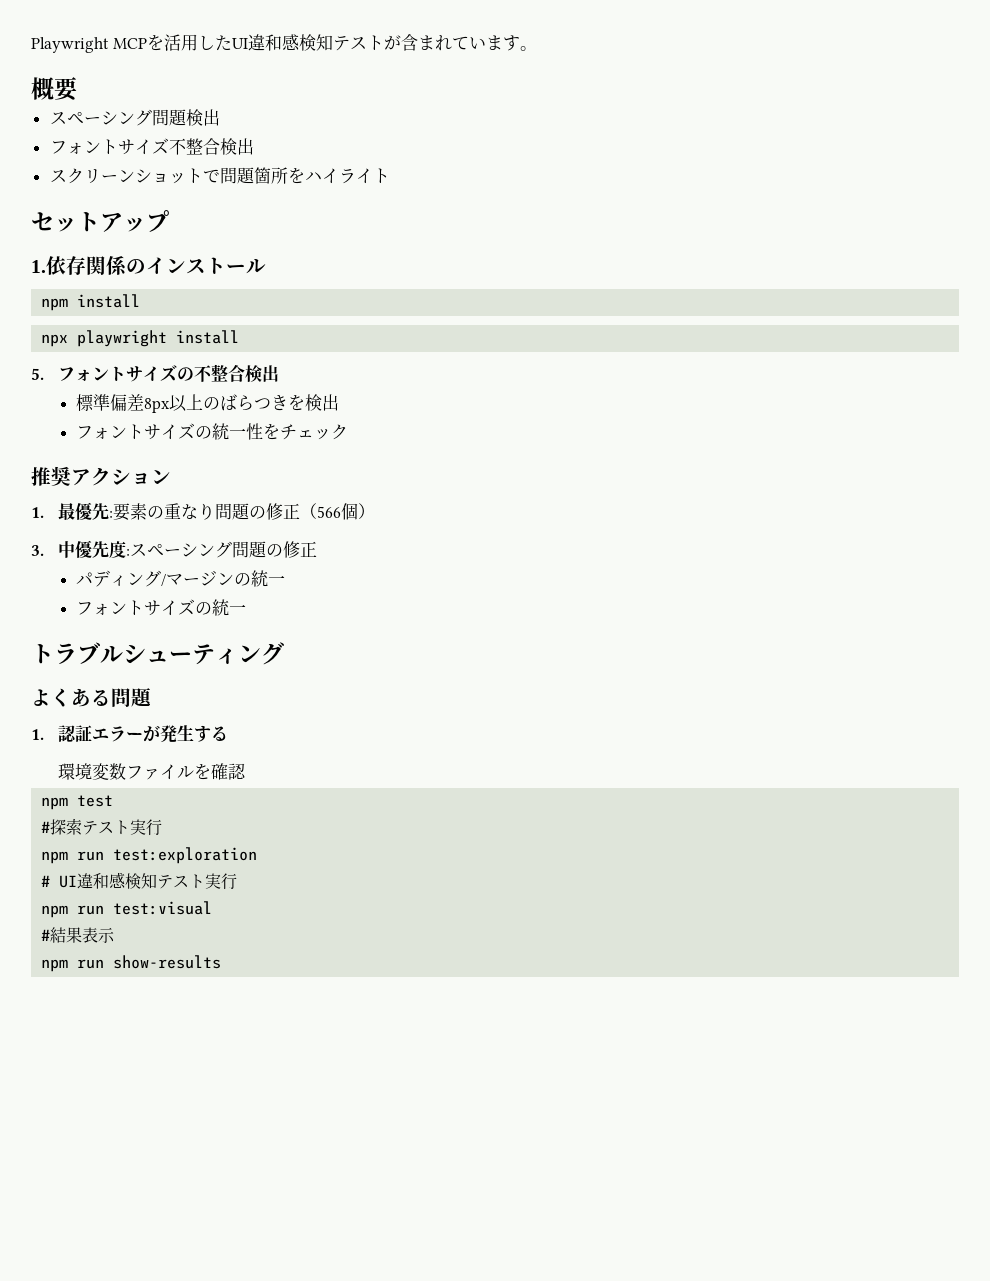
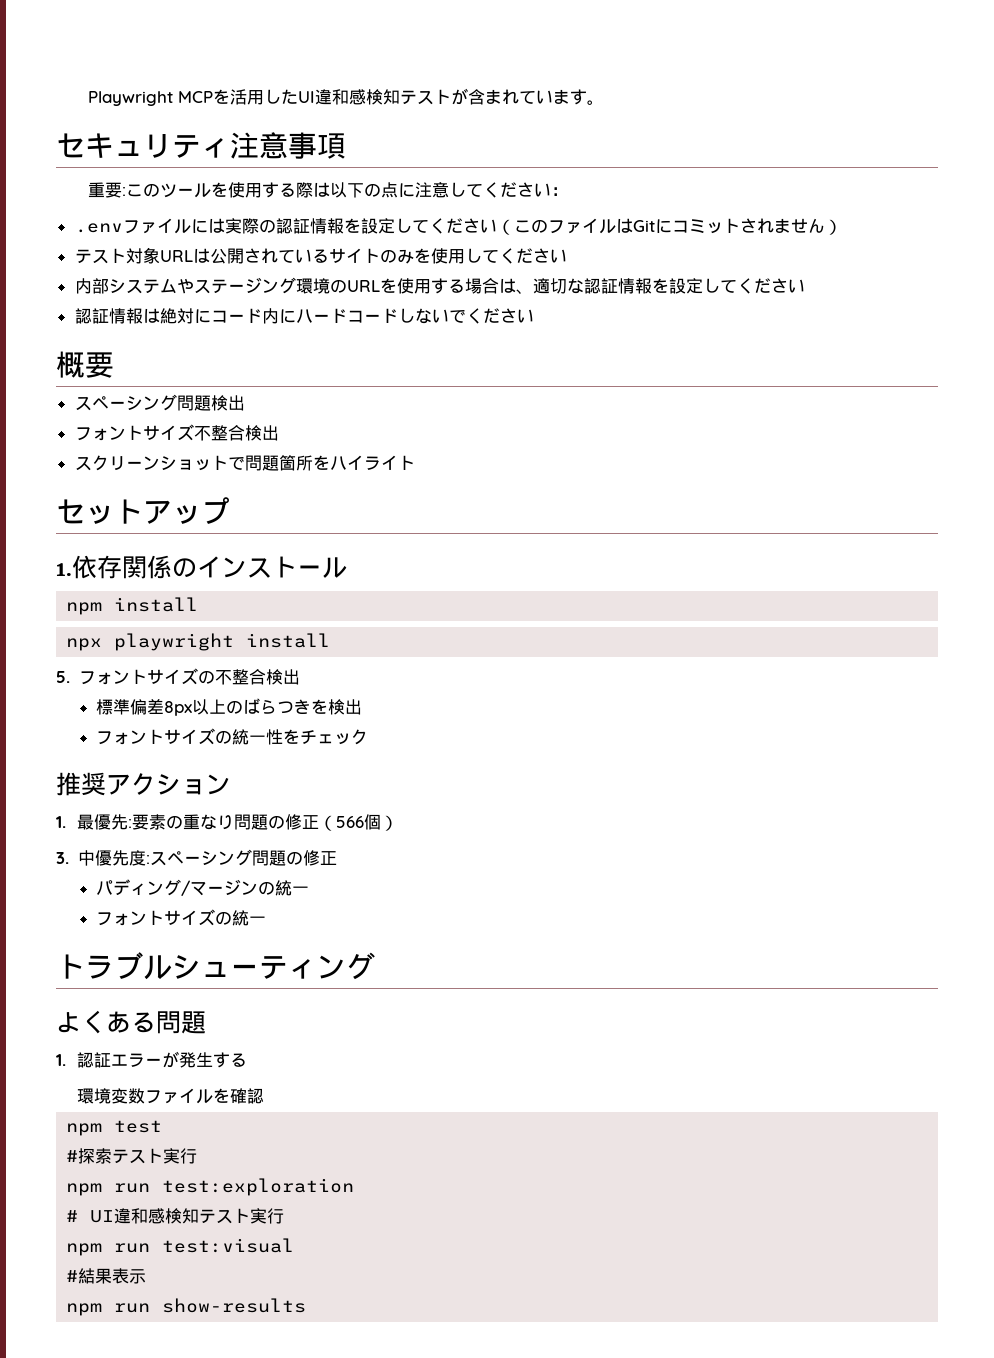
(537, 48) none -> [56,132,346,159] [87,182,568,198] [74,218,842,235] [74,247,567,264] [74,277,805,294] [74,308,534,324] // セキュリティ注意事項 // 重要:このツールを使用する際は以下の点に注意してください： // .envファイルには実際の認証情報を設定してください（このファイルはGitにコミットされません） // テスト対象URLは公開されているサイトのみを使用してください // 内部システムやステージング環境のURLを使用する場合は、適切な認証情報を設定してください // 認証情報は絶対にコード内にハードコードしないでください

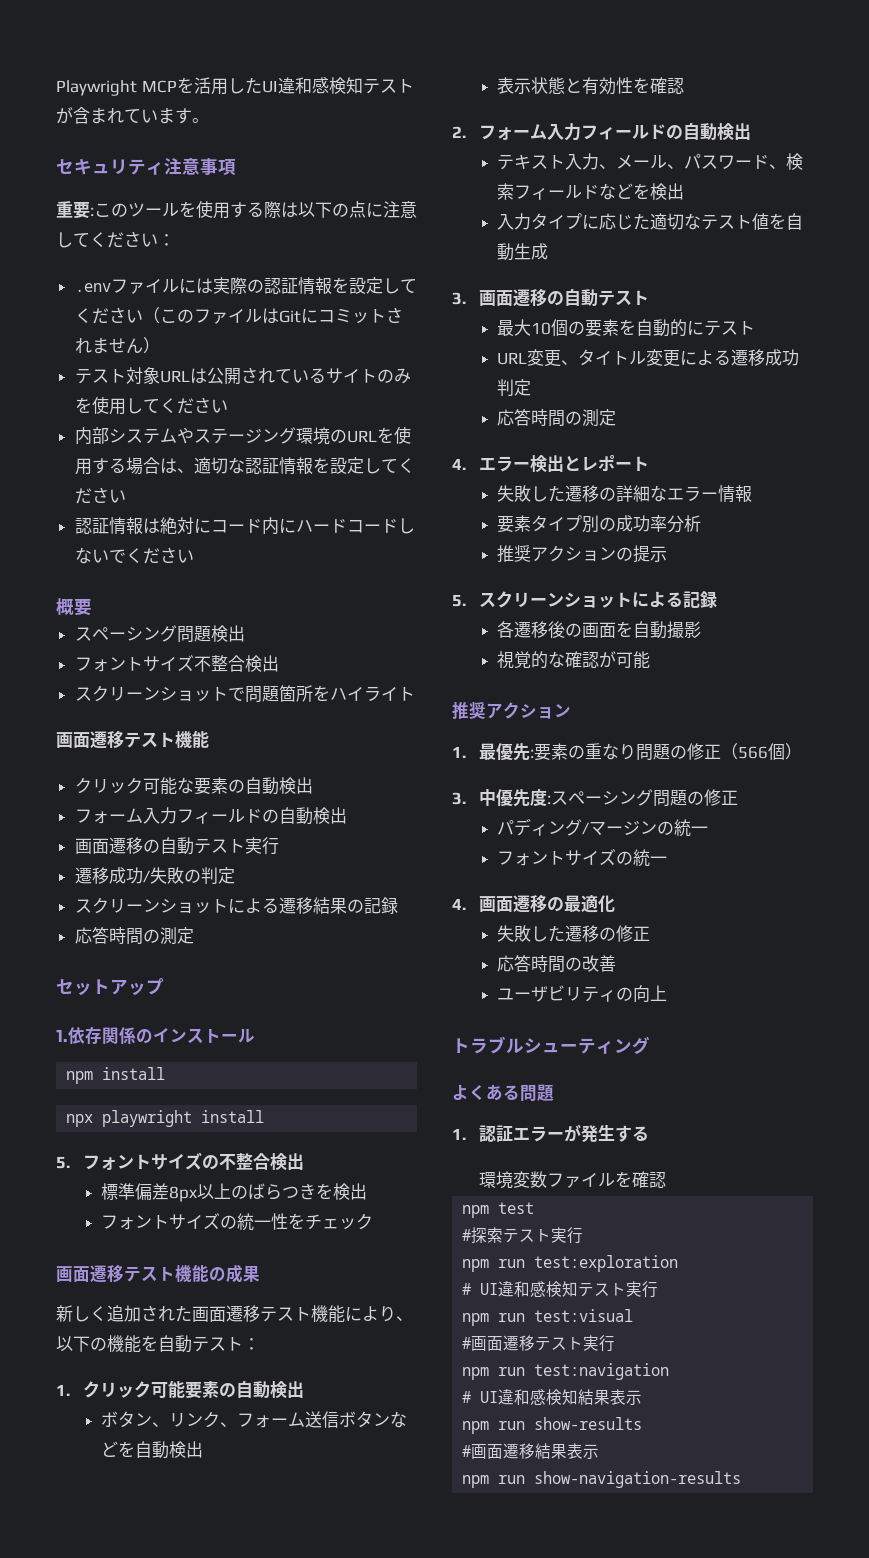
(415, 462) none -> [56,730,209,749] [74,777,313,795] [74,807,347,825] [74,837,279,855] [74,867,235,884] [74,897,398,914] [74,926,194,945] // 画面遷移テスト機能 // クリック可能な要素の自動検出 // フォーム入力フィールドの自動検出 // 画面遷移の自動テスト実行 // 遷移成功/失敗の判定 // スクリーンショットによる遷移結果の記録 // 応答時間の測定
(368, 737) none -> [56,1264,260,1283] [56,1305,413,1323] [56,1335,260,1353] [56,1380,304,1399] [101,1411,408,1428] [101,1441,204,1459] [497,77,685,95] [452,122,751,141] [497,153,804,170] [497,183,685,200] [497,213,804,230] [497,243,549,261] [452,288,649,307] [497,319,756,337] [497,349,800,367] [497,379,532,396] [497,408,617,427] [452,454,649,473] [497,485,753,503] [497,515,702,533] [497,545,668,563] [452,591,717,608] [497,621,702,639] [497,651,651,669] // 画面遷移テスト機能の成果 // 新しく追加された画面遷移テスト機能により、以下の機能を自動テスト： // 1.クリック可能要素の自動検出 // ボタン、リンク、フォーム送信ボタンなどを自動検出 // 表示状態と有効性を確認 // 2.フォーム入力フィールドの自動検出 // テキスト入力、メール、パスワード、検索フィールドなどを検出 // 入力タイプに応じた適切なテスト値を自動生成 // 3.画面遷移の自動テスト // 最大10個の要素を自動的にテスト // URL変更、タイトル変更による遷移成功判定 // 応答時間の測定 // 4.エラー検出とレポート // 失敗した遷移の詳細なエラー情報 // 要素タイプ別の成功率分析 // 推奨アクションの提示 // 5.スクリーンショットによる記録 // 各遷移後の画面を自動撮影 // 視覚的な確認が可能
(266, 920) none -> [452,895,615,913] [497,925,651,942] [497,954,617,973] [497,985,668,1002] // 4.画面遷移の最適化 // 失敗した遷移の修正 // 応答時間の改善 // ユーザビリティの向上
(79, 1276) none -> [471,1335,616,1352] [462,1363,670,1380] [462,1389,579,1405] 画面遷移テスト実行 // npm run test:navigation // # UI違和感検知
(307, 1305) none -> [462,1443,600,1459] [462,1471,742,1488] // #画面遷移結果表示 // npm run show-navigation-results

